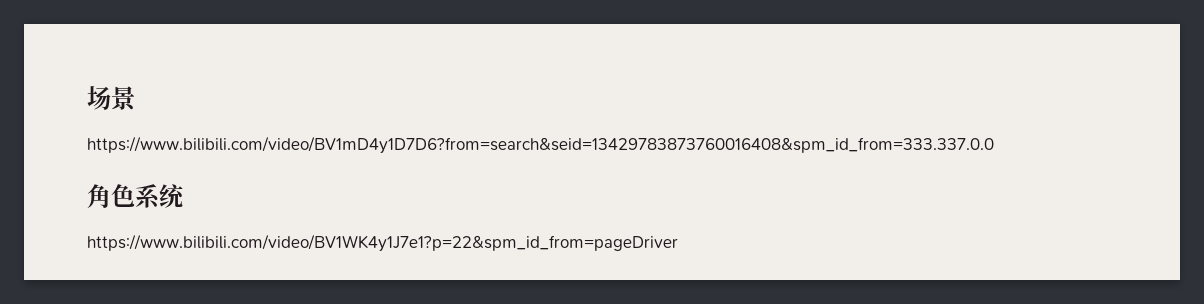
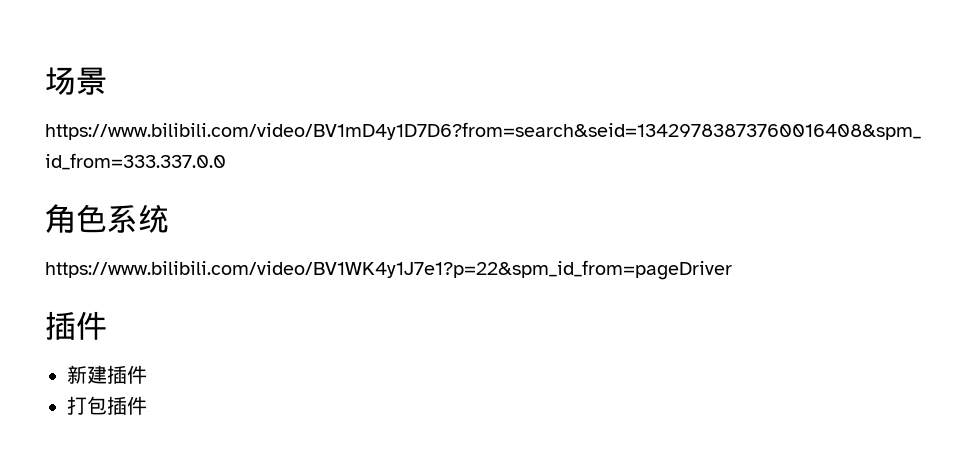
(678, 243) none -> [45,311,107,340] [67,365,147,384] [67,396,147,415] // 插件 // 新建插件 // 打包插件

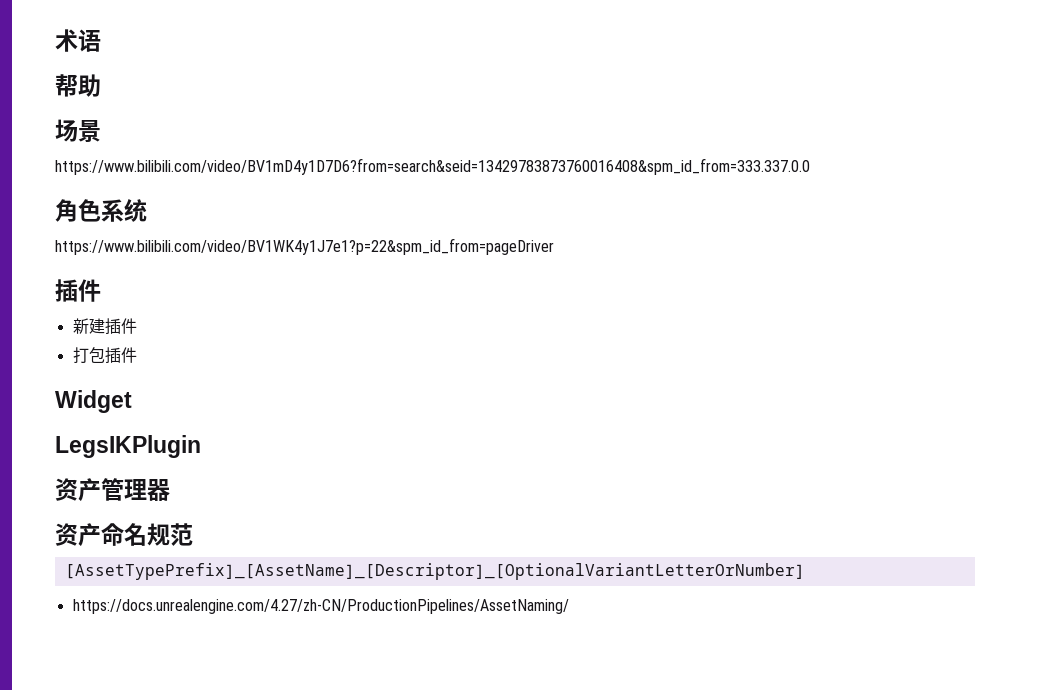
(45, 81) none -> [55,29,101,52] [55,74,101,97] 术语 // 帮助 //
(147, 405) none -> [55,390,132,413] [55,435,201,458] [55,478,170,502] [55,523,193,547] [64,563,805,580] [72,599,569,614] // Widget // LegsIKPlugin // 资产管理器 // 资产命名规范 // [AssetTypePrefix]_[AssetName]_[Descriptor]_[OptionalVariantLetterOrNumber] // https://docs.unrealengine.com/4.27/zh-CN/ProductionPipelines/AssetNaming/

